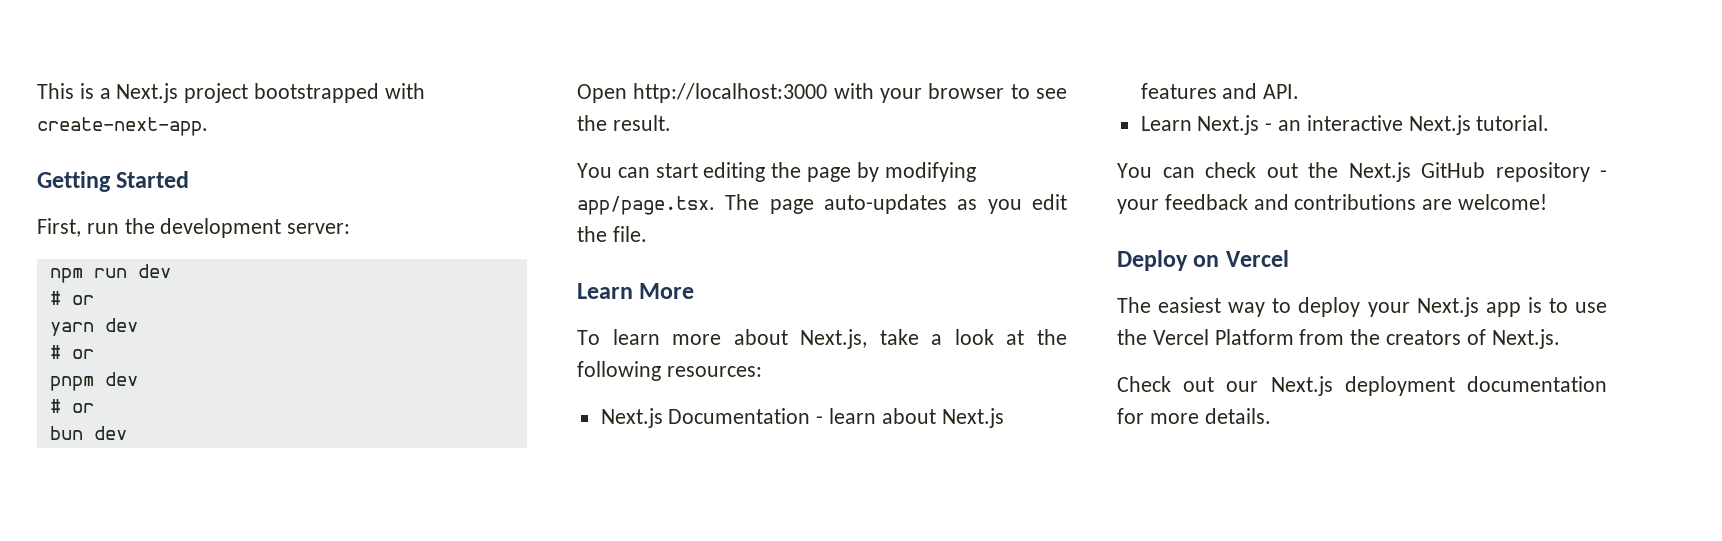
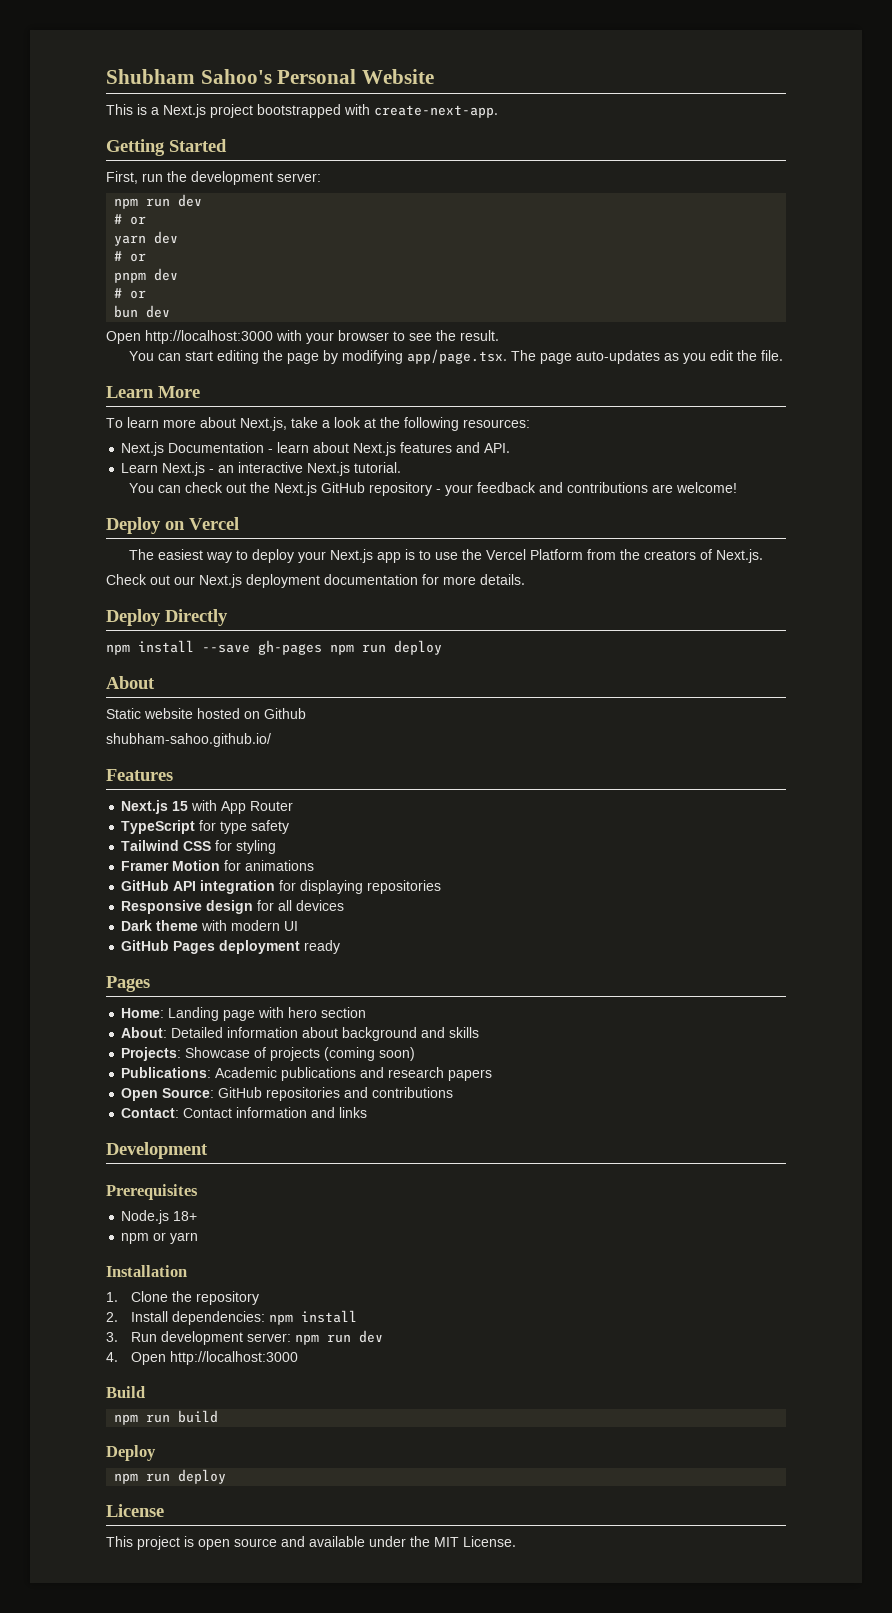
(37, 91) none -> [106,69,435,84] Shubham Sahoo's Personal Website //
(1271, 416) none -> [106,609,228,626] [106,640,442,655] [106,676,155,689] [106,708,306,719] [106,733,271,747] [106,769,173,781] [121,800,294,814] [121,820,290,834] [121,840,277,854] [121,860,315,871] [121,880,442,894] [121,900,345,914] [121,920,299,931] [121,940,341,954] [106,976,150,992] [121,1007,367,1021] [121,1027,480,1041] [121,1047,416,1061] [121,1067,493,1081] [121,1087,454,1101] [121,1107,368,1118] [106,1142,208,1159] [106,1184,198,1200] [121,1210,198,1224] [121,1232,199,1244] [106,1265,187,1277] [106,1291,259,1305] [106,1310,357,1325] [106,1330,383,1345] [106,1351,298,1365] [106,1386,145,1398] [114,1410,219,1425] [106,1445,156,1461] [114,1469,227,1484] [106,1504,164,1517] [106,1536,516,1550] // Deploy Directly // npm install --save gh-pages npm run deploy // About // Static website hosted on Github // shubham-sahoo.github.io/ // Features // Next.js 15 with App Router // TypeScript for type safety // Tailwind CSS for styling // Framer Motion for animations // GitHub API integration for displaying repositories // Responsive design for all devices // Dark theme with modern UI // GitHub Pages deployment ready // Pages // Home: Landing page with hero section // About: Detailed information about background and skills // Projects: Showcase of projects (coming soon) // Publications: Academic publications and research papers // Open Source: GitHub repositories and contributions // Contact: Contact information and links // Development // Prerequisites // Node.js 18+ // npm or yarn // Installation // 1. Clone the repository // 2. Install dependencies: npm install // 3. Run development server: npm run dev // 4. Open http://localhost:3000 // Build // npm run build // Deploy // npm run deploy // License // This project is open source and available under the MIT License.

